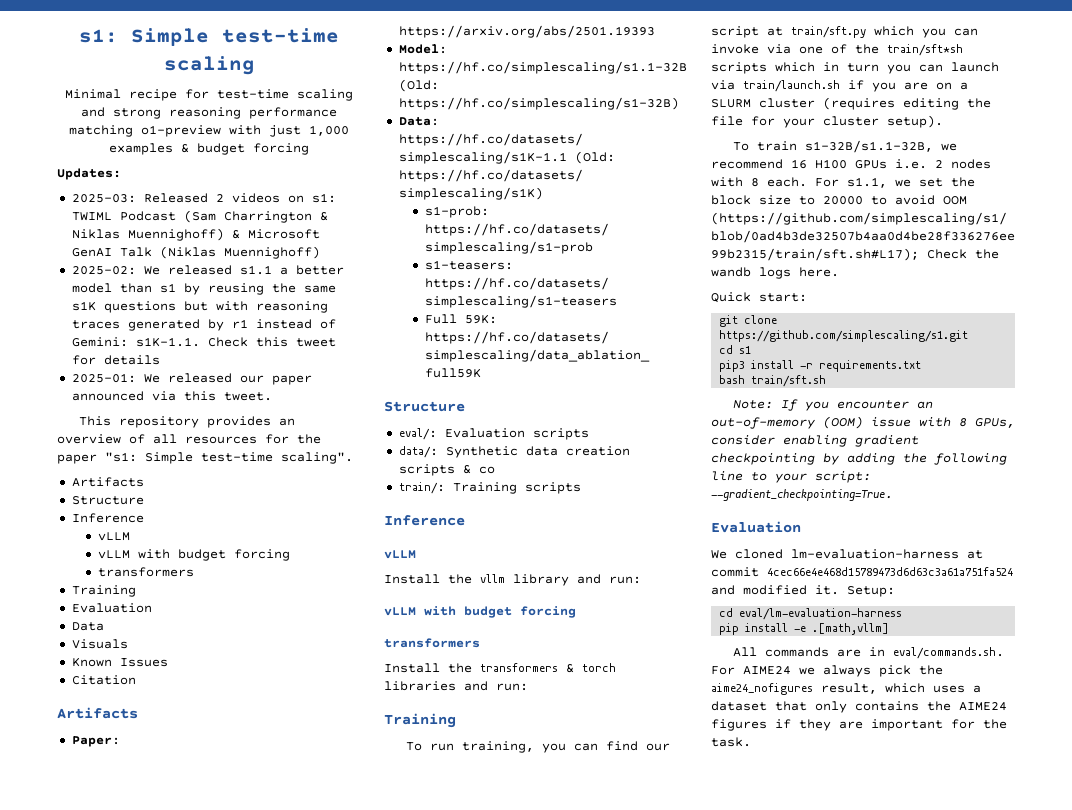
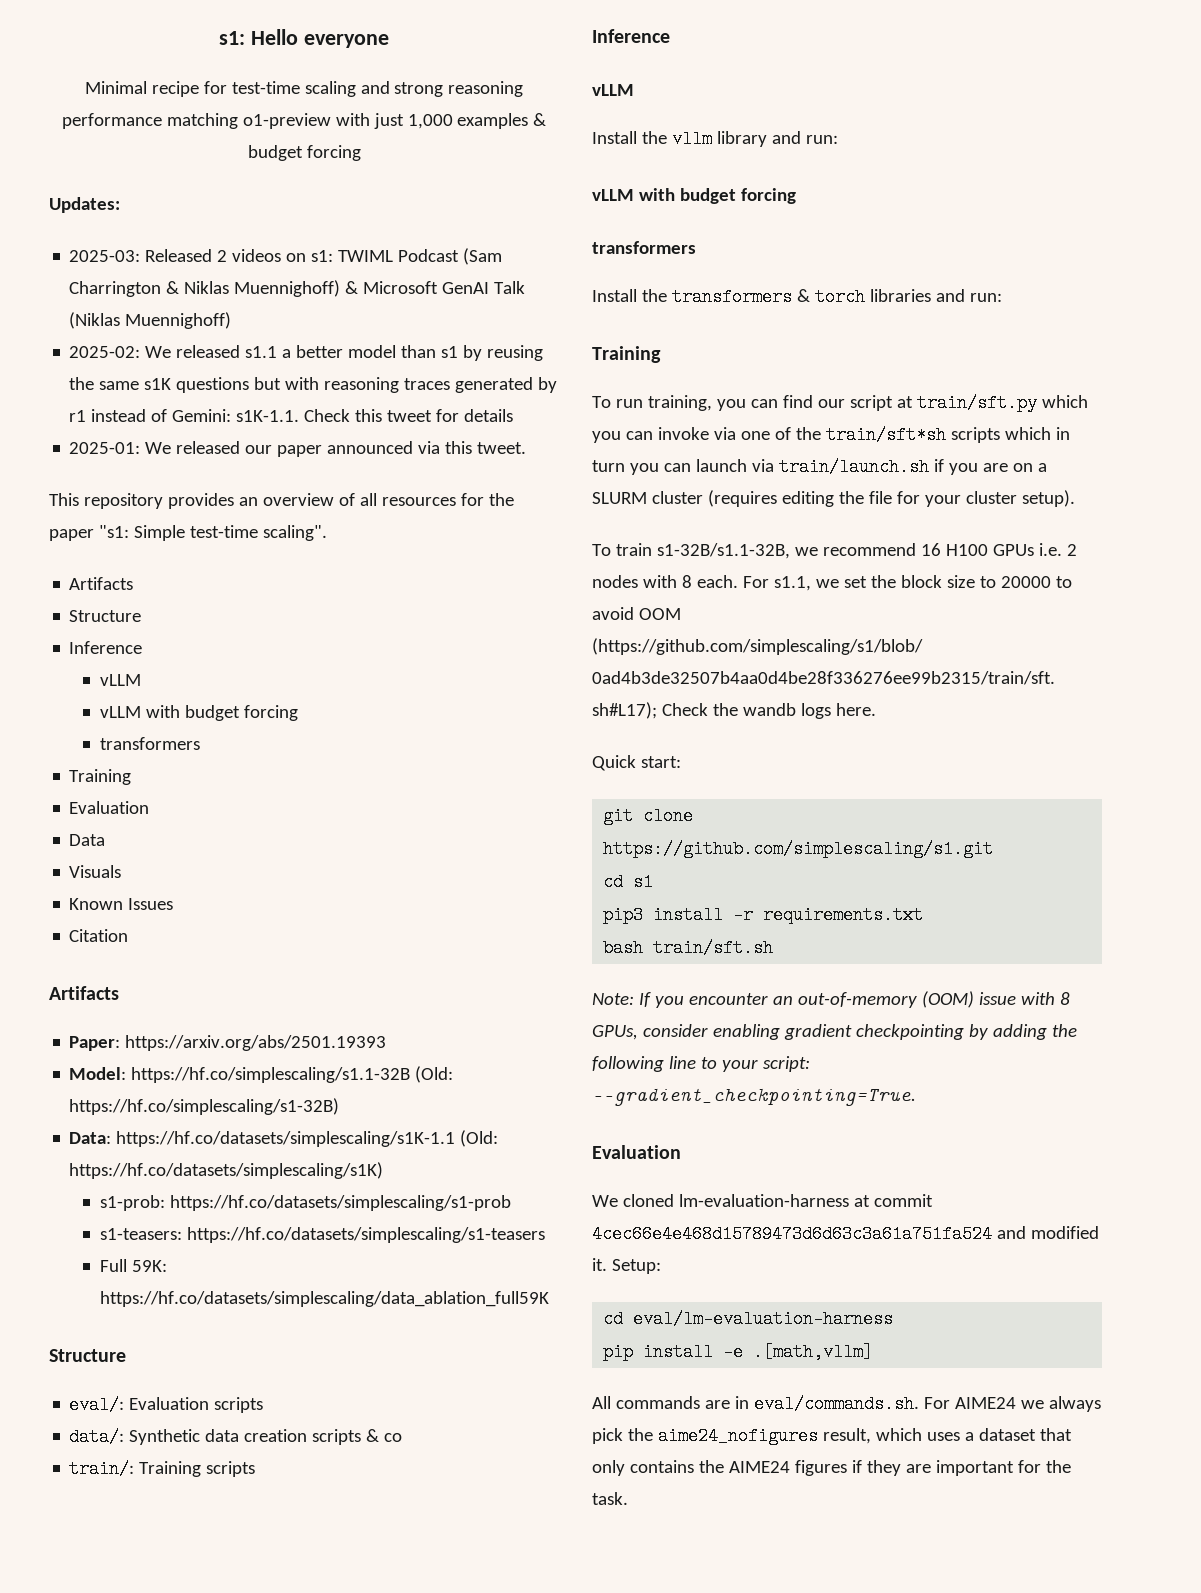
[79,28,339,46] [163,56,255,75] s1: Simple test-time scaling -> [219,29,389,48] s1: Hello everyone

